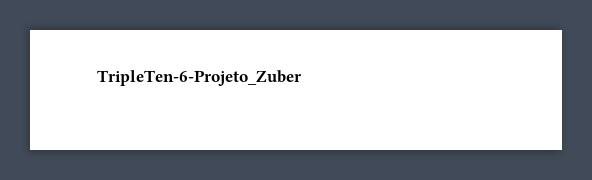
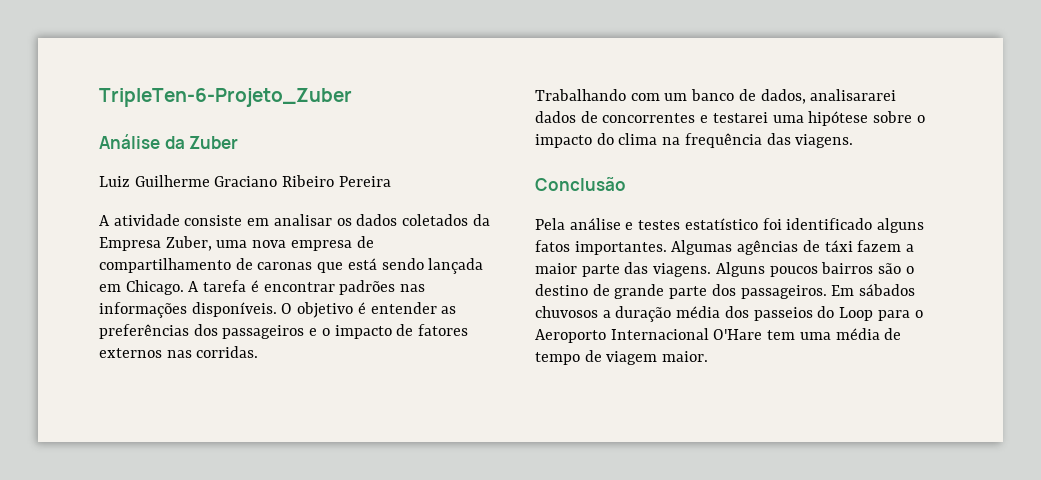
(302, 78) none -> [99,134,239,149] [99,175,391,187] [99,214,490,226] [99,236,374,251] [99,258,484,274] [99,280,426,295] [99,302,457,318] [99,324,469,339] [99,346,259,358] [535,89,897,104] [535,111,925,126] [535,133,854,148] [535,177,626,191] [535,218,925,233] [535,240,915,255] [535,262,914,277] [535,284,916,299] [535,306,923,322] [535,328,902,343] [535,350,709,365] // Análise da Zuber // Luiz Guilherme Graciano Ribeiro Pereira // A atividade consiste em analisar os dados coletados da Empresa Zuber, uma nova empresa de compartilhamento de caronas que está sendo lançada em Chicago. A tarefa é encontrar padrões nas informações disponíveis. O objetivo é entender as preferências dos passageiros e o impacto de fatores externos nas corridas. // Trabalhando com um banco de dados, analisararei dados de concorrentes e testarei uma hipótese sobre o impacto do clima na frequência das viagens. // Conclusão // Pela análise e testes estatístico foi identificado alguns fatos importantes. Algumas agências de táxi fazem a maior parte das viagens. Alguns poucos bairros são o destino de grande parte dos passageiros. Em sábados chuvosos a duração média dos passeios do Loop para o Aeroporto Internacional O'Hare tem uma média de tempo de viagem maior.

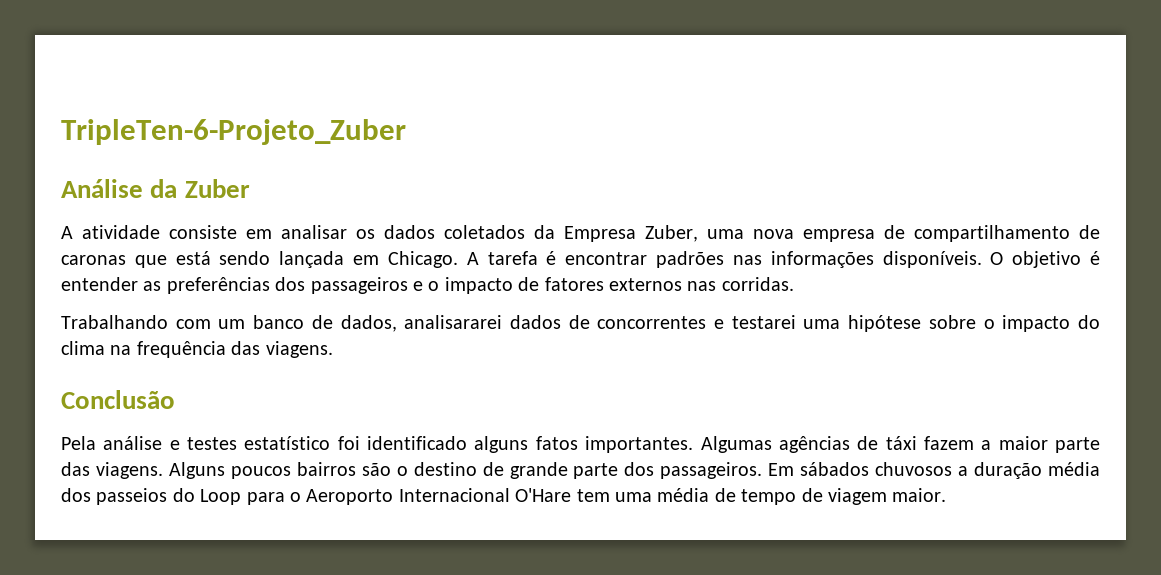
[99,175,391,187] // Luiz Guilherme Graciano Ribeiro Pereira -> (250, 188) none

